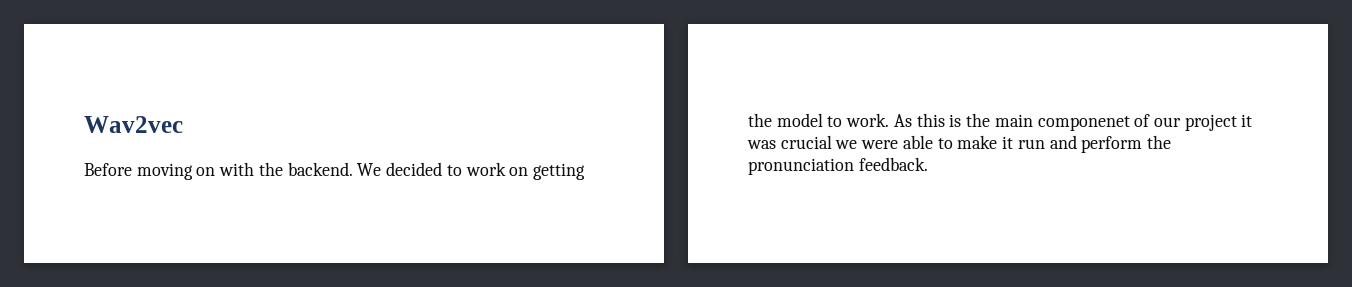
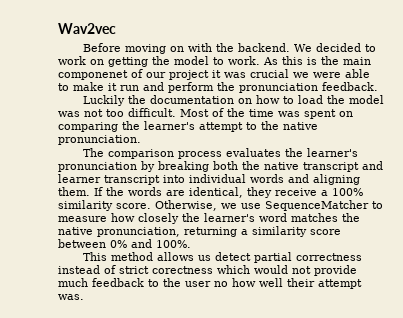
(928, 164) none -> [82,95,384,106] [58,108,353,119] [58,121,318,132] [58,135,141,145] [82,148,358,159] [58,161,383,172] [58,174,360,185] [58,187,363,198] [58,200,383,211] [58,213,360,224] [58,226,341,237] [58,239,191,248] [82,252,362,263] [58,265,357,276] [58,278,362,289] [58,294,84,300] // Luckily the documentation on how to load the model was not too difficult. Most of the time was spent on comparing the learner's attempt to the native pronunciation. // The comparison process evaluates the learner's pronunciation by breaking both the native transcript and learner transcript into individual words and aligning them. If the words are identical, they receive a 100% similarity score. Otherwise, we use SequenceMatcher to measure how closely the learner's word matches the native pronunciation, returning a similarity score between 0% and 100%. // This method allows us detect partial correctness instead of strict corectness which would not provide much feedback to the user no how well their attempt was.

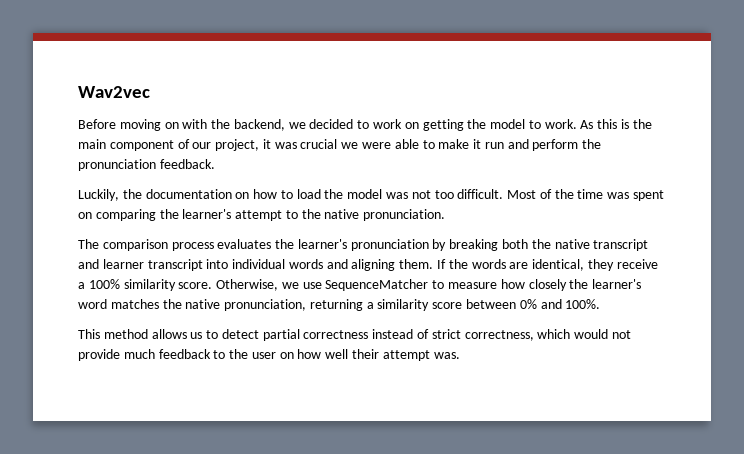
[237,43,312,52] backend. We -> [233,119,306,131] backend, we
[58,70,128,80] componenet -> [109,140,174,151] component
[169,70,209,80] project -> [215,139,260,151] project,
[82,95,125,106] Luckily -> [78,189,119,201] Luckily,
(211, 258) none -> [206,330,219,339] to
[152,266,213,274] corectness -> [464,330,534,341] correctness,
[214,281,228,287] no -> [279,352,294,359] on

